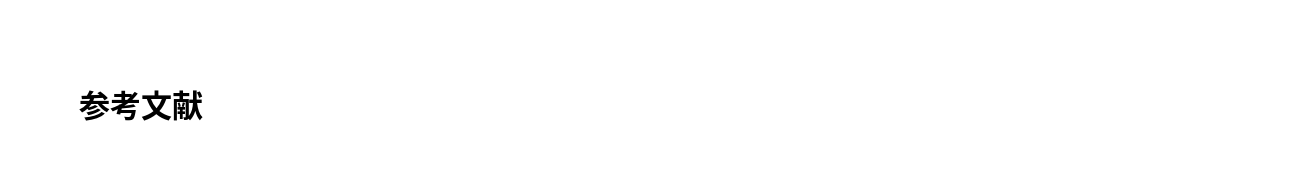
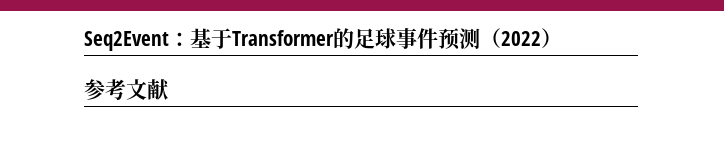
(79, 105) none -> [84,28,562,51] Seq2Event：基于Transformer的足球事件预测（2022） //

